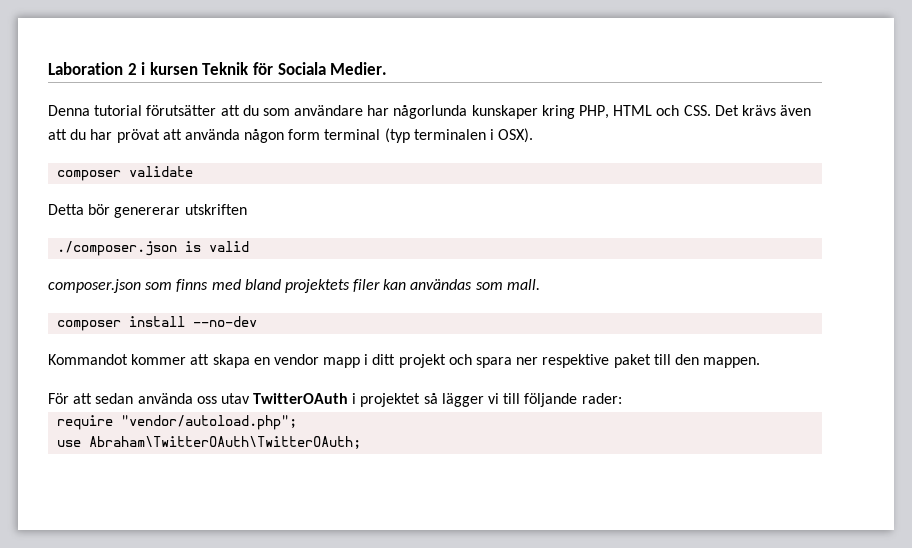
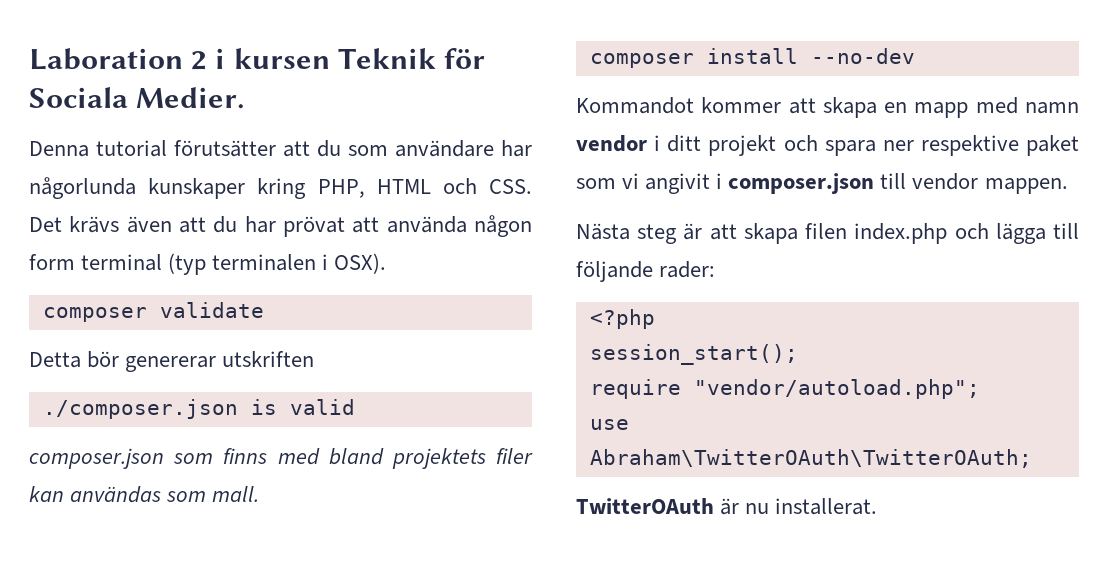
[273,354,361,368] vendor mapp -> [914,97,1079,118] [576,135,647,152] mapp med namn vendor
[653,354,761,368] [48,393,500,407] till den mappen. // För att sedan använda oss utav TwitterOAuth i projektet så lägger vi -> [576,173,1068,194] [576,223,1046,244] som vi angivit i composer.json till vendor mappen. // Nästa steg är att skapa filen index.php och lägga
(622, 398) none -> [589,309,655,329] [589,344,798,365] // <?php // session_start();
(362, 442) none -> [576,498,878,515] // TwitterOAuth är nu installerat.

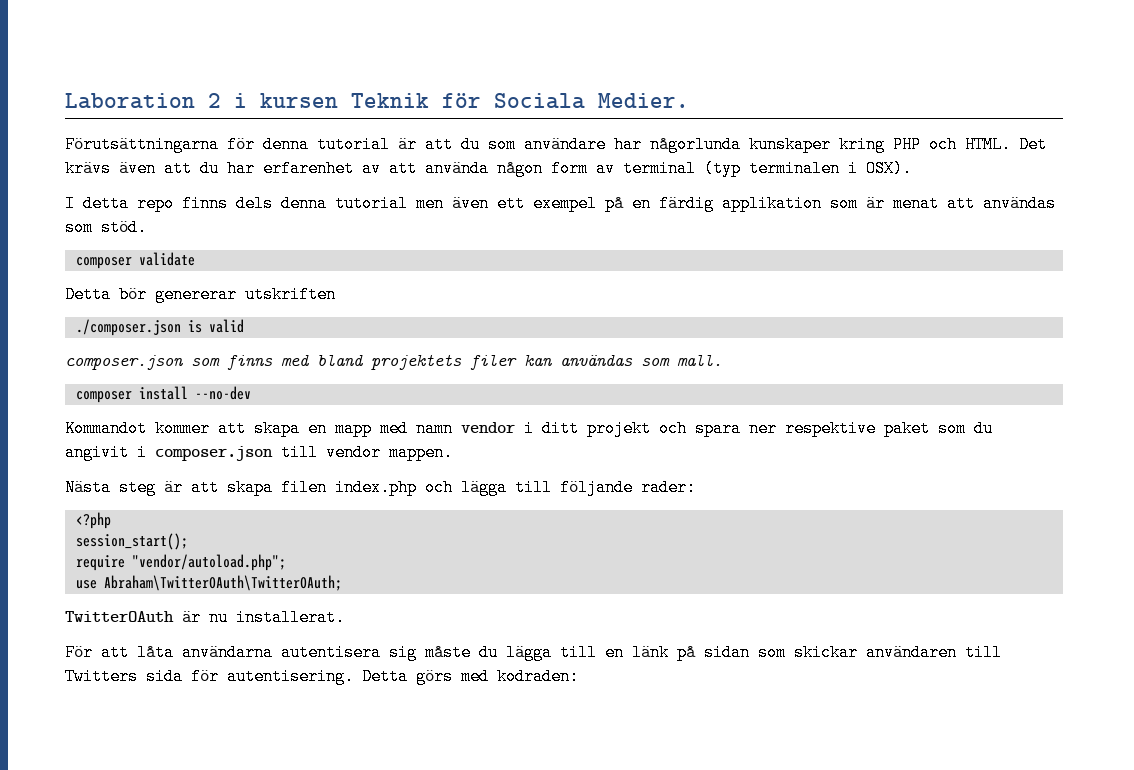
[29,140,276,157] Denna tutorial förutsätter -> [65,136,417,153] Förutsättningarna för denna tutorial är
[317,178,532,198] PHP, HTML och CSS. -> [893,136,1011,153] PHP och HTML.
[283,216,345,237] prövat -> [263,160,381,177] erfarenhet av
(75, 262) none -> [596,160,615,177] av
(387, 263) none -> [65,195,1056,212] [65,219,147,236] // I detta repo finns dels denna tutorial men även ett exempel på en färdig applikation som är menat att användas som stöd.
[622,173,640,189] vi -> [974,420,993,437] du
(878, 506) none -> [65,644,1002,661] [65,668,579,685] // För att låta användarna autentisera sig måste du lägga till en länk på sidan som skickar användaren till Twitters sida för autentisering. Detta görs med kodraden:

